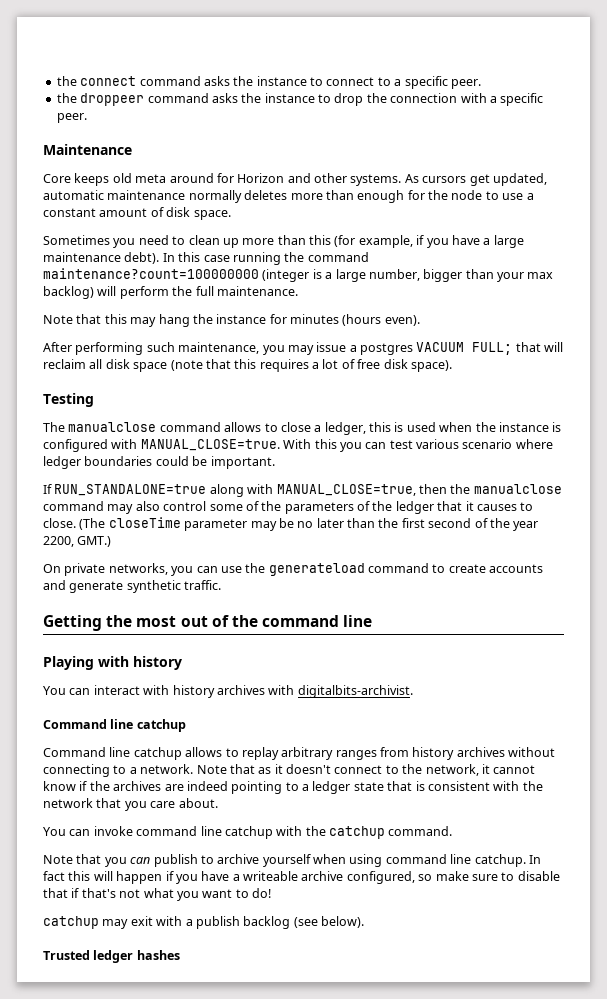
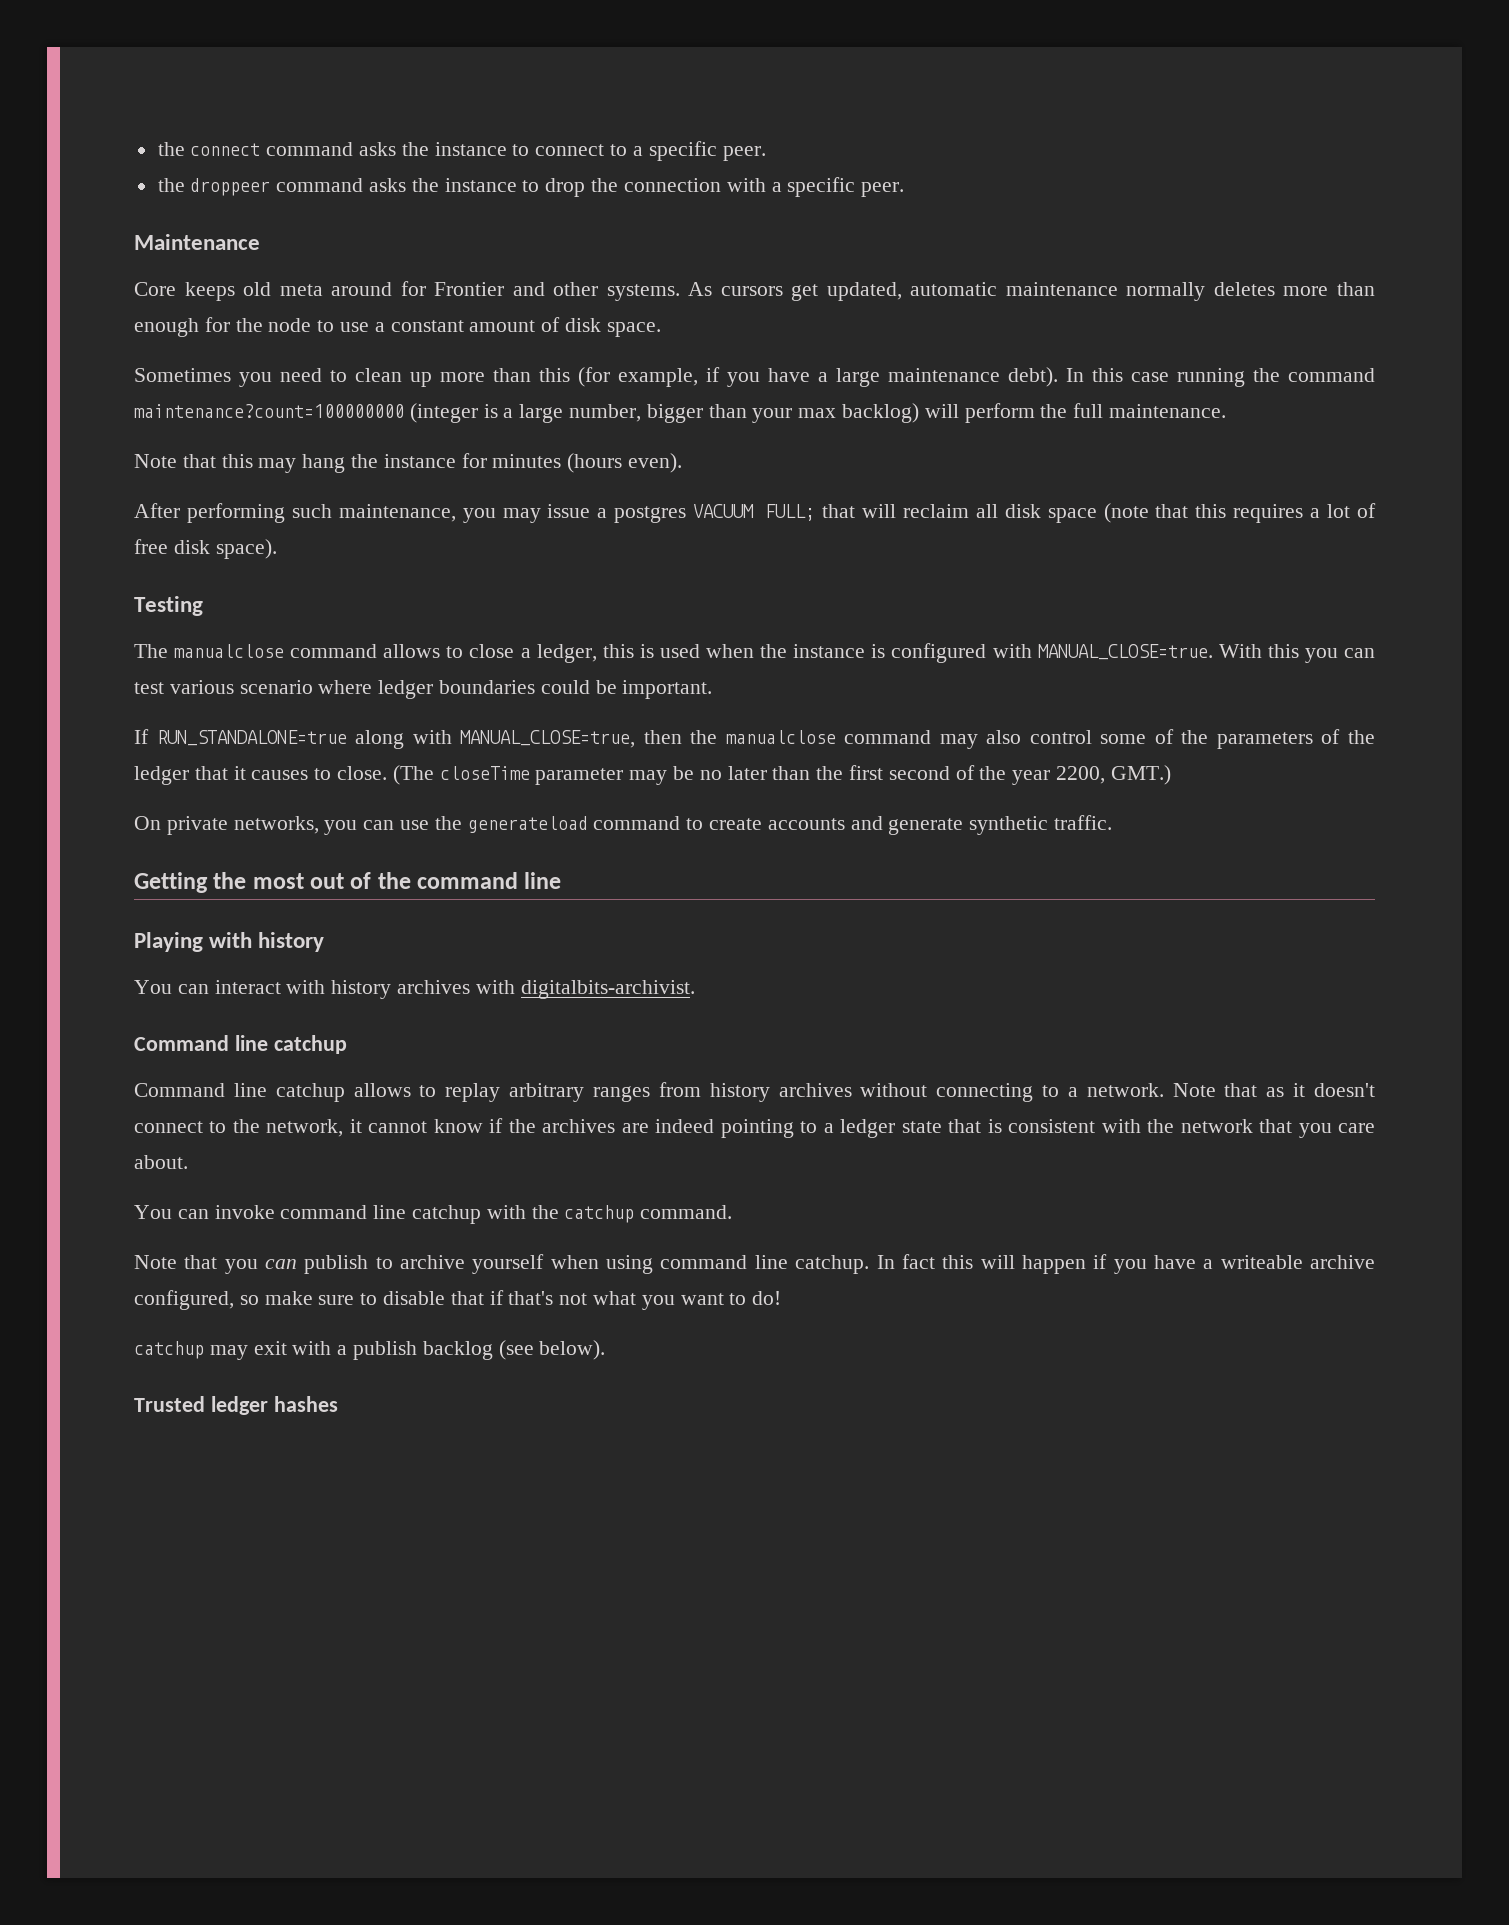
[237,173,285,183] Horizon -> [434,282,505,296] Frontier

